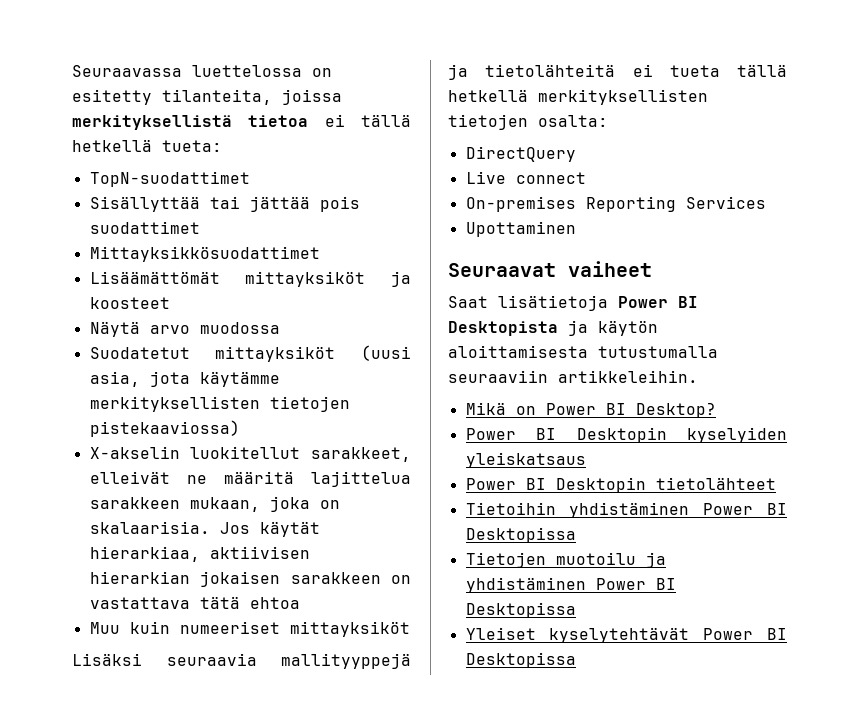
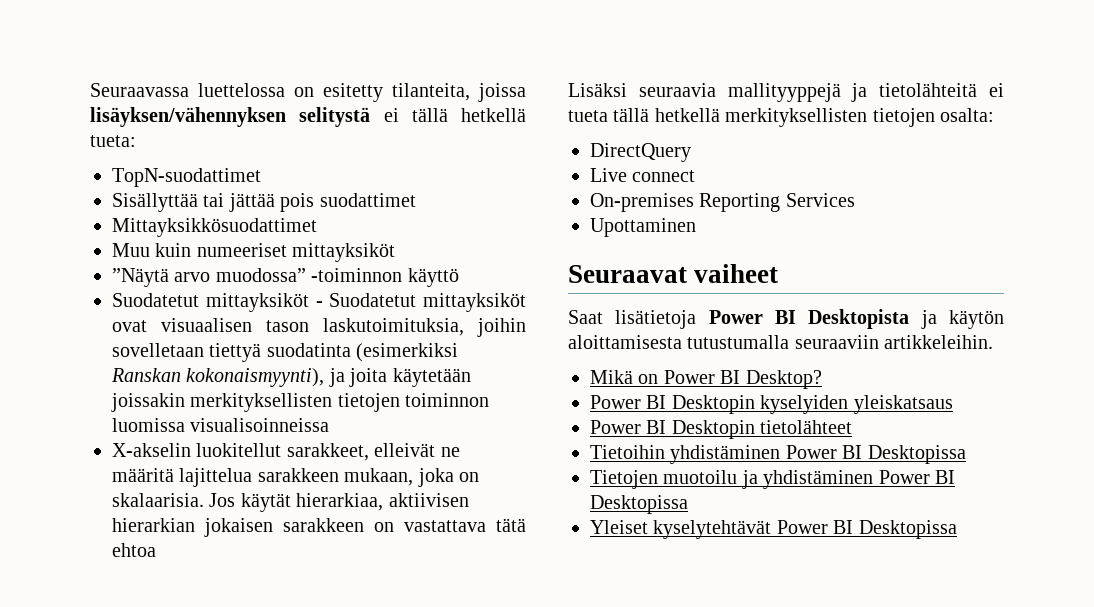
[72,115,309,130] merkityksellistä tietoa -> [90,107,371,127] lisäyksen/vähennyksen selitystä
[89,271,411,287] [89,297,170,309] [89,321,280,337] [89,345,411,362] [89,371,280,387] [89,396,350,412] [89,420,240,437] Lisäämättömät mittayksiköt ja koosteet // Näytä arvo muodossa // Suodatetut mittayksiköt (uusi asia, jota käytämme merkityksellisten tietojen pistekaaviossa) -> [112,243,396,262] [112,268,459,287] [112,293,526,312] [112,318,526,337] [112,343,459,362] [111,368,471,387] [111,393,490,412] [112,418,330,432] Muu kuin numeeriset mittayksiköt // ”Näytä arvo muodossa” -toiminnon käyttö // Suodatetut mittayksiköt - Suodatetut mittayksiköt ovat visuaalisen tason laskutoimituksia, joihin sovelletaan tiettyä suodatinta (esimerkiksi Ranskan kokonaismyynti), ja joita käytetään joissakin merkityksellisten tietojen toiminnon luomissa visualisoinneissa
[89,621,410,637] // Muu kuin numeeriset mittayksiköt -> (156, 550) none

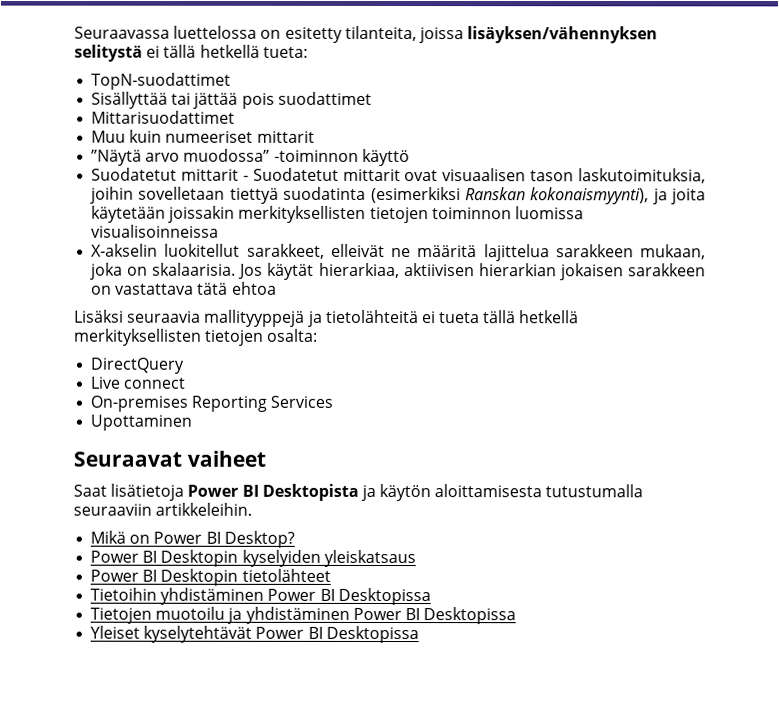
[112,218,317,237] Mittayksikkösuodattimet -> [91,110,236,124] Mittarisuodattimet
[292,243,396,262] mittayksiköt -> [256,130,315,143] mittarit
[205,293,309,312] mittayksiköt -> [180,168,239,181] mittarit
[423,293,526,312] mittayksiköt -> [342,168,401,182] mittarit

